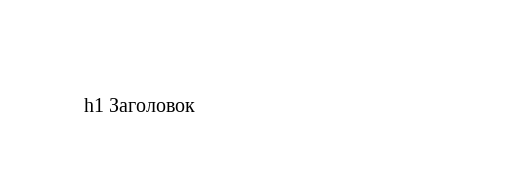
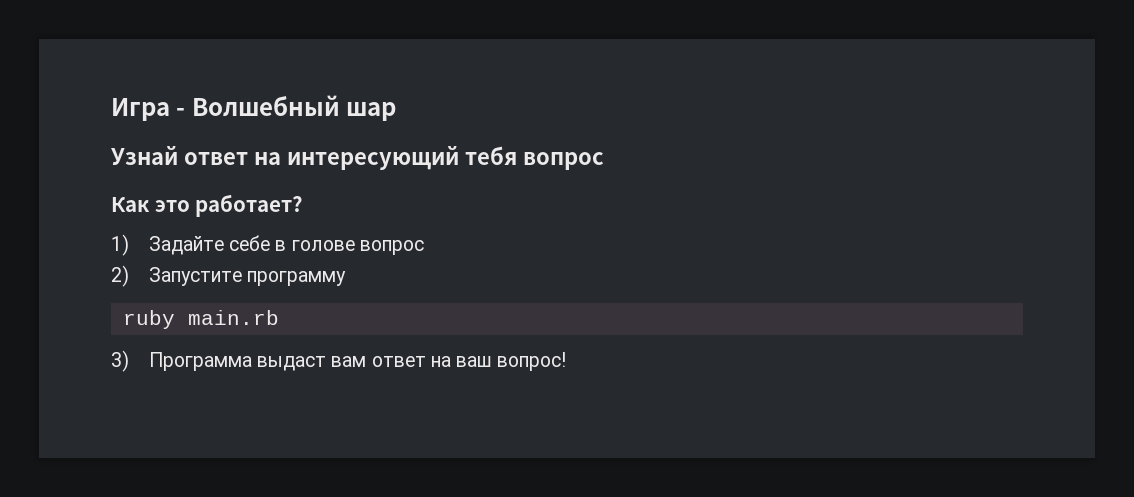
[84,98,196,112] h1 Заголовок -> [111,95,397,121] [111,146,604,170] [111,194,304,217] [111,234,424,256] [111,265,347,287] [122,310,279,329] [111,350,567,372] Игра - Волшебный шар // Узнай ответ на интересующий тебя вопрос // Как это работает? // 1) Задайте себе в голове вопрос // 2) Запустите программу // ruby main.rb // 3) Программа выдаст вам ответ на ваш вопрос!

